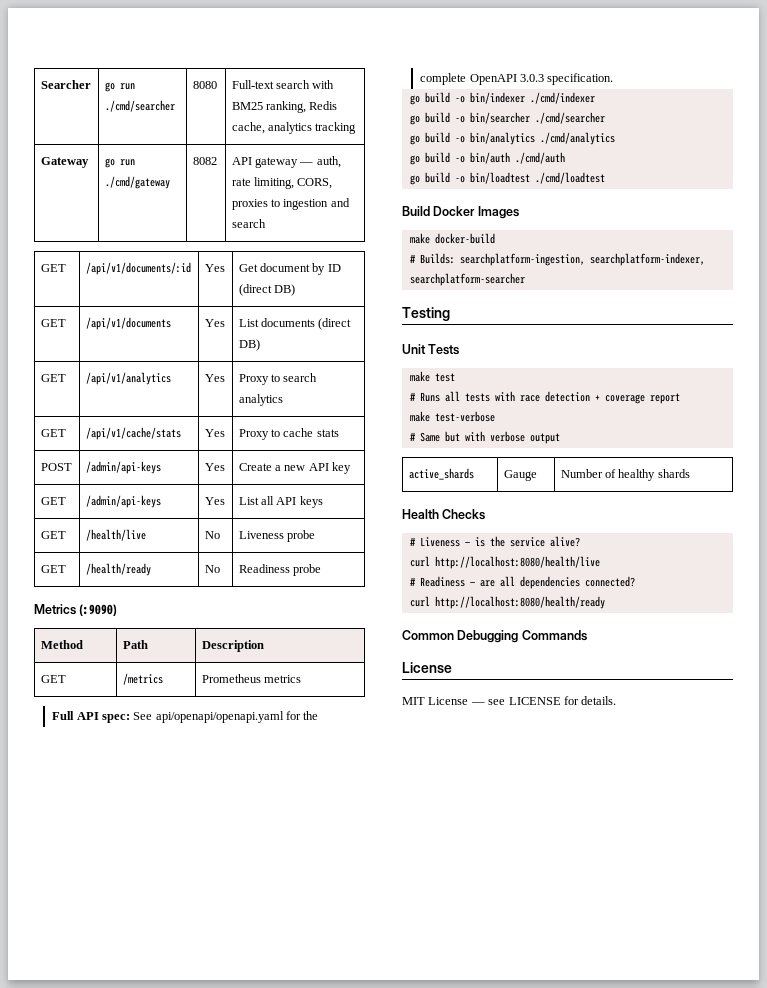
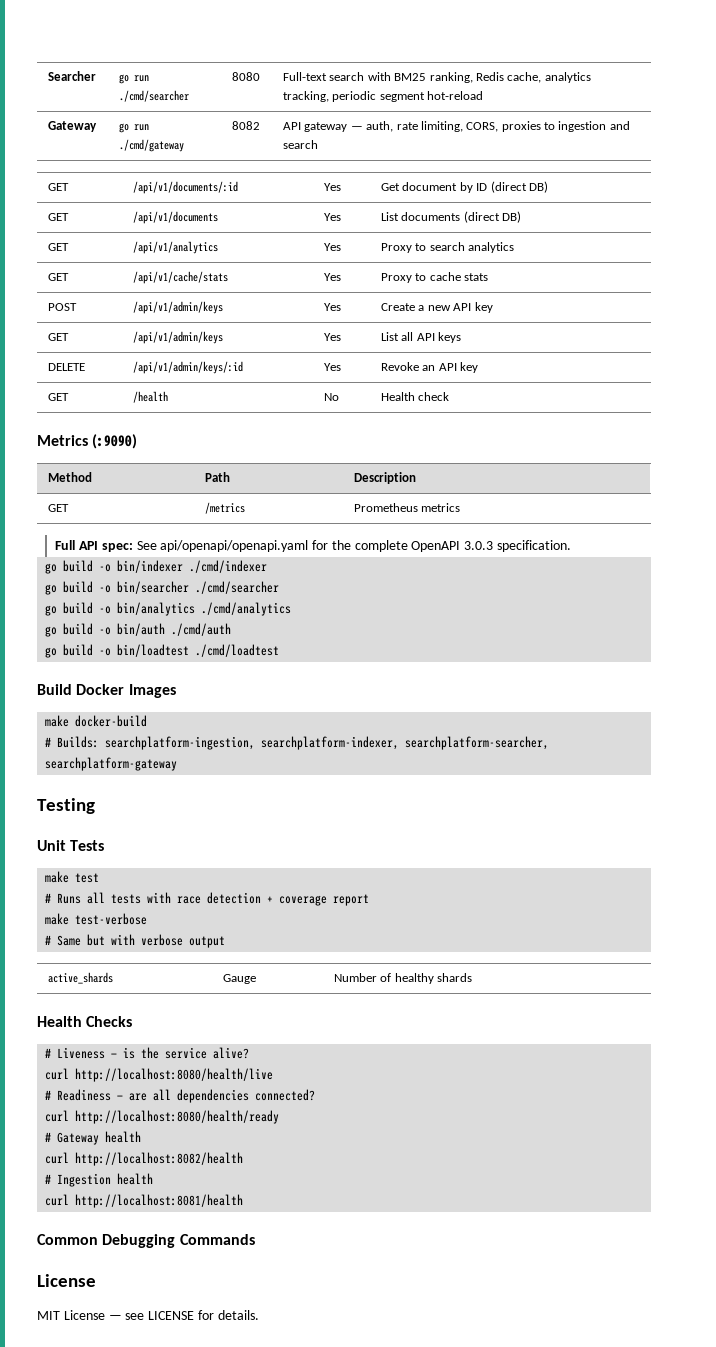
[315,122,357,134] tracking -> [283,91,484,102] tracking, periodic segment hot-reload
[85,461,161,474] /admin/api-keys -> [133,301,224,314] /api/v1/admin/keys
[85,495,161,508] /admin/api-keys -> [133,331,224,344] /api/v1/admin/keys
[40,531,66,539] [85,529,146,541] [204,531,220,539] [238,530,315,542] [40,565,66,573] [85,563,151,576] [204,565,220,573] [238,564,321,576] // GET | /health/live | No | Liveness probe // GET | /health/ready | No | Readiness probe -> [48,363,86,371] [133,361,244,374] [324,363,342,371] [381,362,479,373] [48,393,70,401] [133,391,169,403] [324,393,340,401] [381,392,450,401] // DELETE | /api/v1/admin/keys/:id | Yes | Revoke an API key // GET | /health | No | Health check
[409,273,525,286] searchplatform-searcher -> [405,736,550,750] [45,757,178,771] searchplatform-searcher, searchplatform-gateway
(605, 602) none -> [45,1131,142,1145] [45,1152,244,1166] [45,1173,154,1187] [45,1194,244,1208] // # Gateway health // curl http://localhost:8082/health // # Ingestion health // curl http://localhost:8081/health

